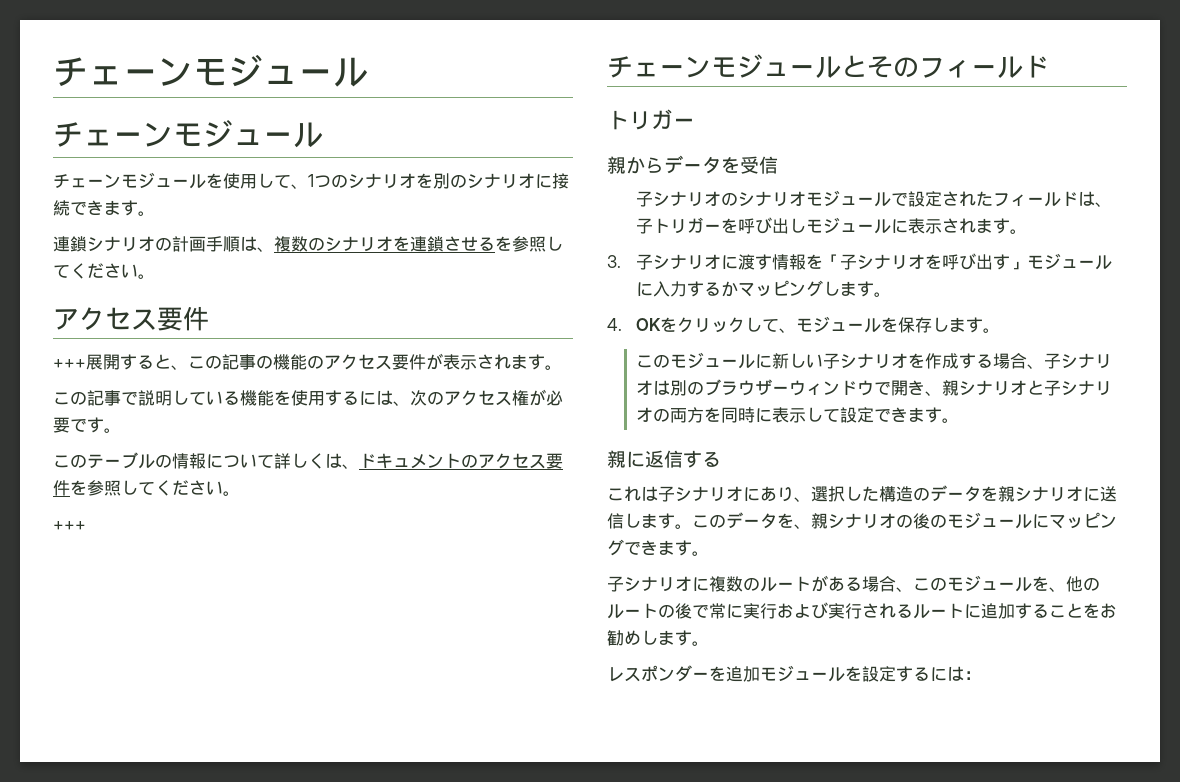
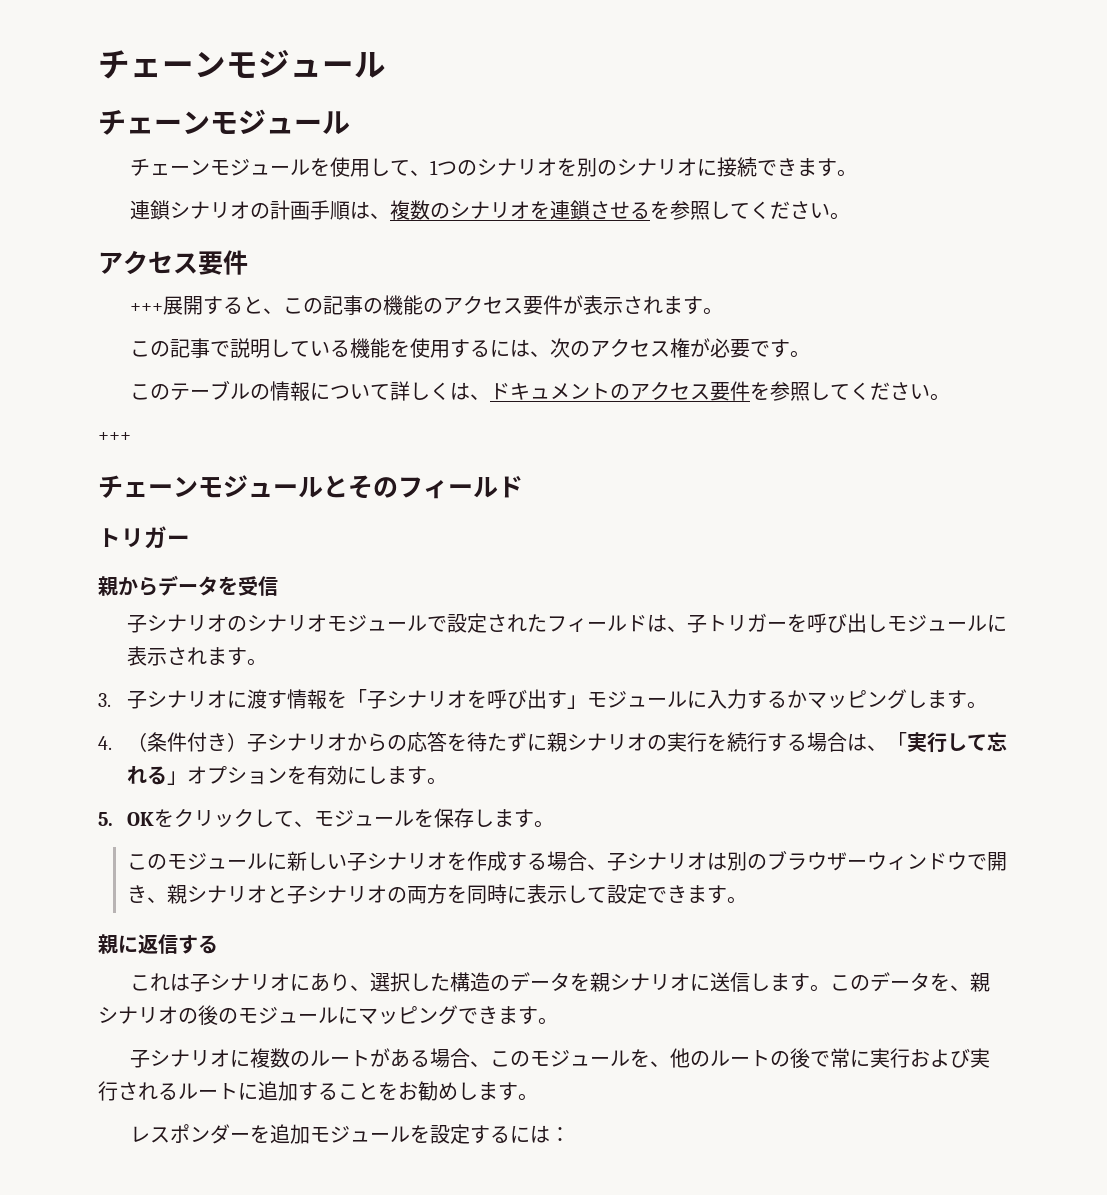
(622, 324) none -> [126,732,1007,753] [126,765,447,785] [98,812,113,826] （条件付き）子シナリオからの応答を待たずに親シナリオの実行を続行する場合は、「実行して忘れる」オプションを有効にします。 // 5.

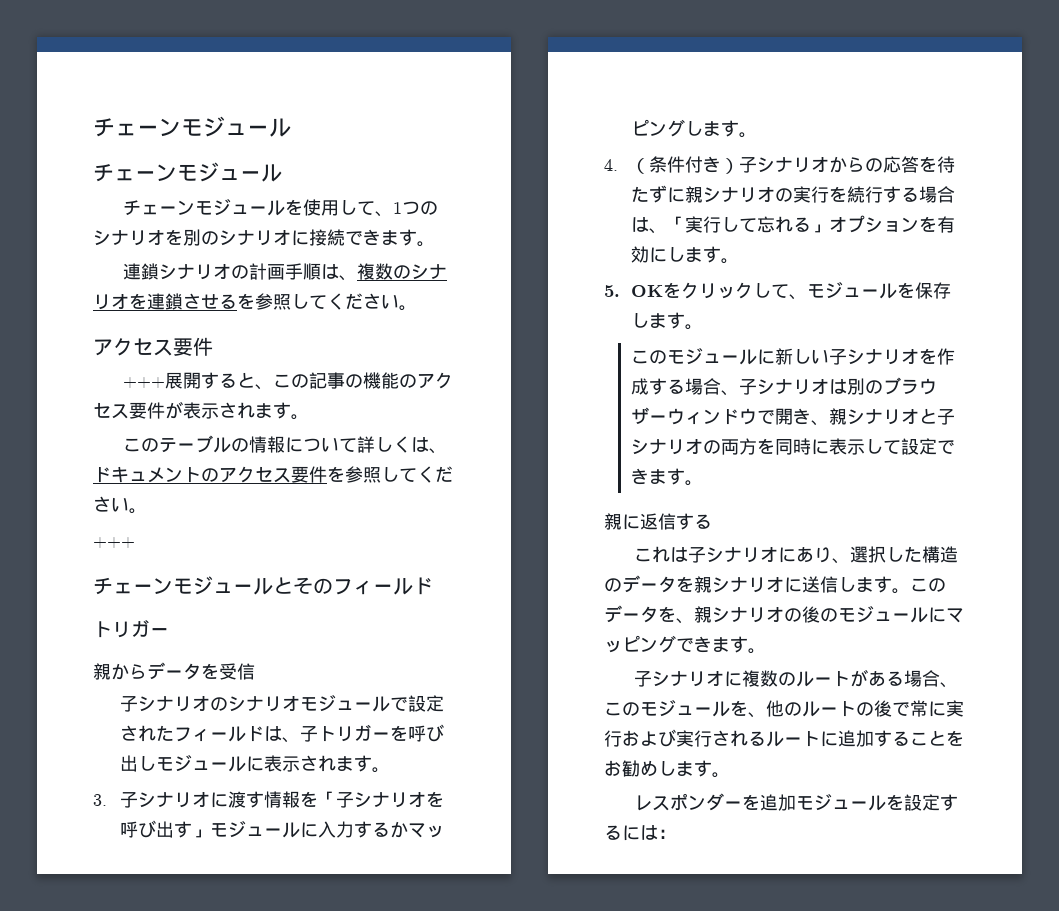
[129,338,810,358] // この記事で説明している機能を使用するには、次のアクセス権が必要です。 -> (309, 417) none

